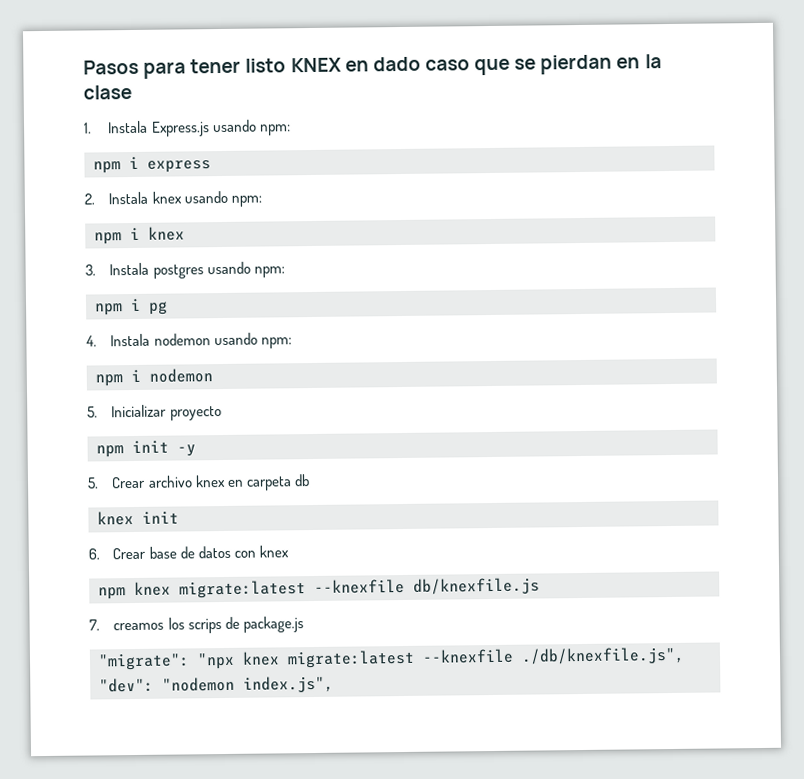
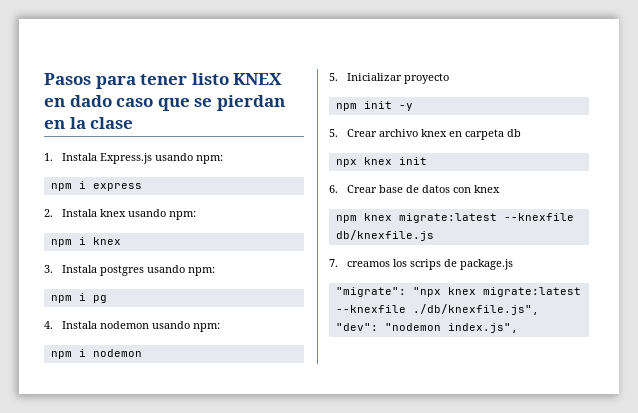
(310, 480) none -> [335,159,357,167] npx

